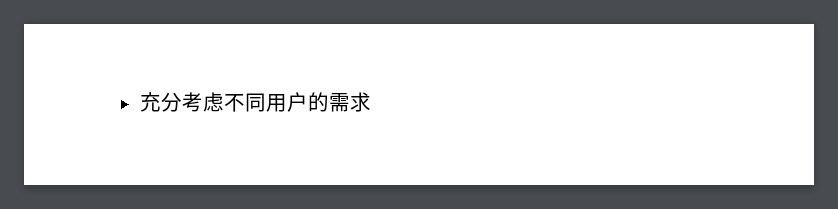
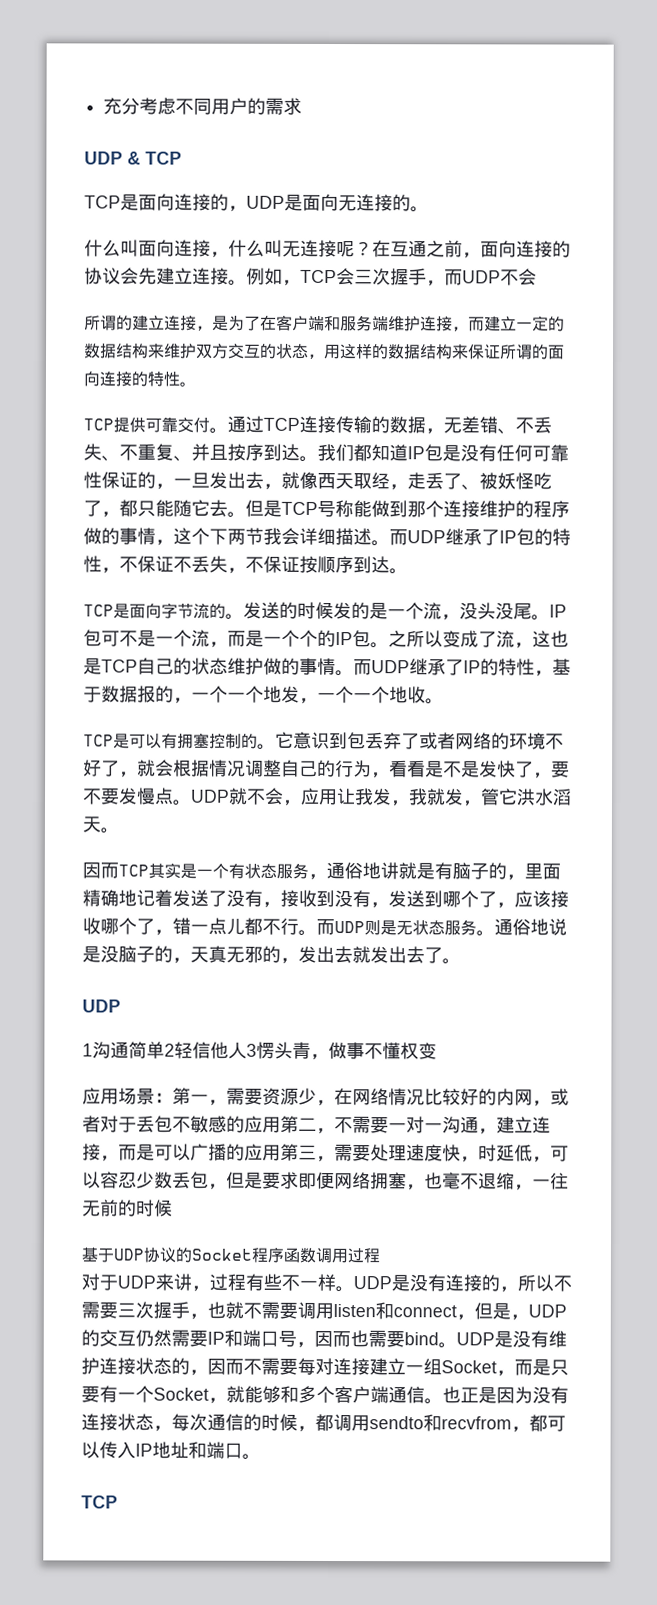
(371, 102) none -> [84,151,182,165] [84,193,429,213] [84,239,571,259] [84,267,537,287] [84,314,565,332] [84,343,565,360] [83,371,196,387] [83,415,552,435] [83,443,569,462] [83,471,552,491] [83,499,570,518] [83,527,571,547] [83,555,408,575] [83,601,567,621] [83,629,569,649] [83,657,571,677] [83,685,444,705] [83,731,564,750] [83,759,570,779] [82,787,572,807] [82,816,119,834] [82,861,561,881] [82,889,569,909] [82,917,567,937] [82,945,461,965] [82,999,121,1013] [82,1041,437,1061] [82,1087,569,1107] [82,1115,551,1135] [82,1143,569,1163] [82,1171,569,1191] [82,1199,173,1217] [81,1247,380,1264] [81,1273,572,1293] [81,1301,567,1321] [81,1329,567,1349] [81,1357,569,1377] [81,1385,569,1405] [81,1413,566,1433] [81,1441,261,1460] [81,1495,118,1509] // UDP & TCP // TCP是面向连接的，UDP是面向无连接的。 // 什么叫面向连接，什么叫无连接呢？在互通之前，面向连接的协议会先建立连接。例如，TCP会三次握手，而UDP不会 // 所谓的建立连接，是为了在客户端和服务端维护连接，而建立一定的数据结构来维护双方交互的状态，用这样的数据结构来保证所谓的面向连接的特性。 // TCP提供可靠交付。通过TCP连接传输的数据，无差错、不丢失、不重复、并且按序到达。我们都知道IP包是没有任何可靠性保证的，一旦发出去，就像西天取经，走丢了、被妖怪吃了，都只能随它去。但是TCP号称能做到那个连接维护的程序做的事情，这个下两节我会详细描述。而UDP继承了IP包的特性，不保证不丢失，不保证按顺序到达。 // TCP是面向字节流的。发送的时候发的是一个流，没头没尾。IP包可不是一个流，而是一个个的IP包。之所以变成了流，这也是TCP自己的状态维护做的事情。而UDP继承了IP的特性，基于数据报的，一个一个地发，一个一个地收。 // TCP是可以有拥塞控制的。它意识到包丢弃了或者网络的环境不好了，就会根据情况调整自己的行为，看看是不是发快了，要不要发慢点。UDP就不会，应用让我发，我就发，管它洪水滔天。 // 因而TCP其实是一个有状态服务，通俗地讲就是有脑子的，里面精确地记着发送了没有，接收到没有，发送到哪个了，应该接收哪个了，错一点儿都不行。而UDP则是无状态服务。通俗地说是没脑子的，天真无邪的，发出去就发出去了。 // UDP // 1沟通简单2轻信他人3愣头青，做事不懂权变 // 应用场景：第一，需要资源少，在网络情况比较好的内网，或者对于丢包不敏感的应用第二，不需要一对一沟通，建立连接，而是可以广播的应用第三，需要处理速度快，时延低，可以容忍少数丢包，但是要求即便网络拥塞，也毫不退缩，一往无前的时候 // 基于UDP协议的Socket程序函数调用过程 // 对于UDP来讲，过程有些不一样。UDP是没有连接的，所以不需要三次握手，也就不需要调用listen和connect，但是，UDP的交互仍然需要IP和端口号，因而也需要bind。UDP是没有维护连接状态的，因而不需要每对连接建立一组Socket，而是只要有一个Socket，就能够和多个客户端通信。也正是因为没有连接状态，每次通信的时候，都调用sendto和recvfrom，都可以传入IP地址和端口。 // TCP

